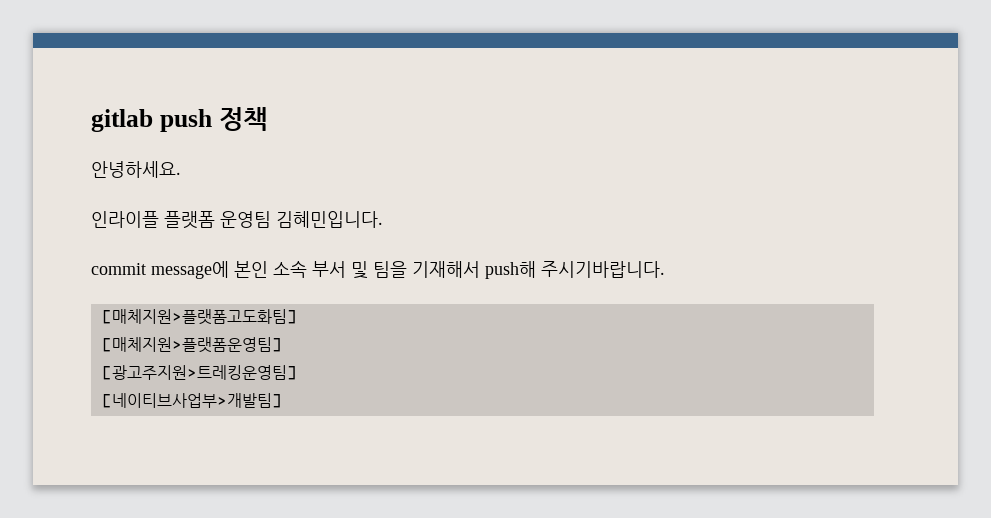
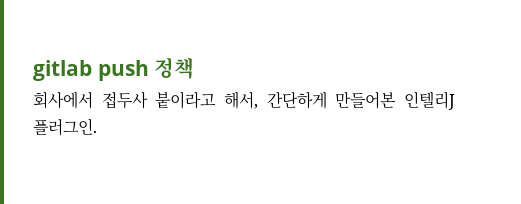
[91,161,181,178] [91,211,383,229] [91,260,665,279] [101,309,297,325] [101,337,282,353] [101,365,297,380] [101,393,282,408] 안녕하세요. // 인라이플 플랫폼 운영팀 김혜민입니다. // commit message에 본인 소속 부서 및 팀을 기재해서 push해 주시기바랍니다. // [매체지원>플랫폼고도화팀] // [매체지원>플랫폼운영팀] // [광고주지원>트레킹운영팀] // [네이티브사업부>개발팀] -> [33,91,456,110] [33,118,97,136] 회사에서 접두사 붙이라고 해서, 간단하게 만들어본 인텔리J 플러그인.

